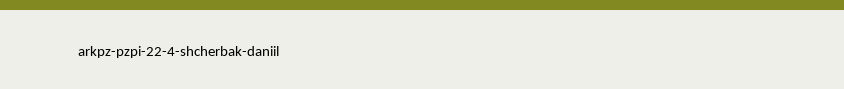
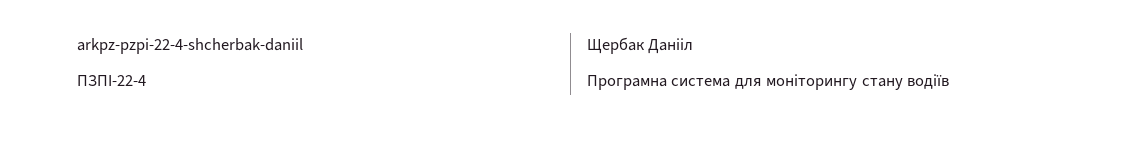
(279, 52) none -> [77,75,146,86] [587,37,694,54] [587,74,950,90] // ПЗПІ-22-4 // Щербак Данііл // Програмна система для моніторингу стану водіїв

